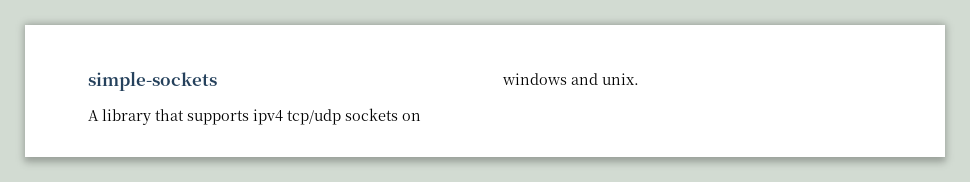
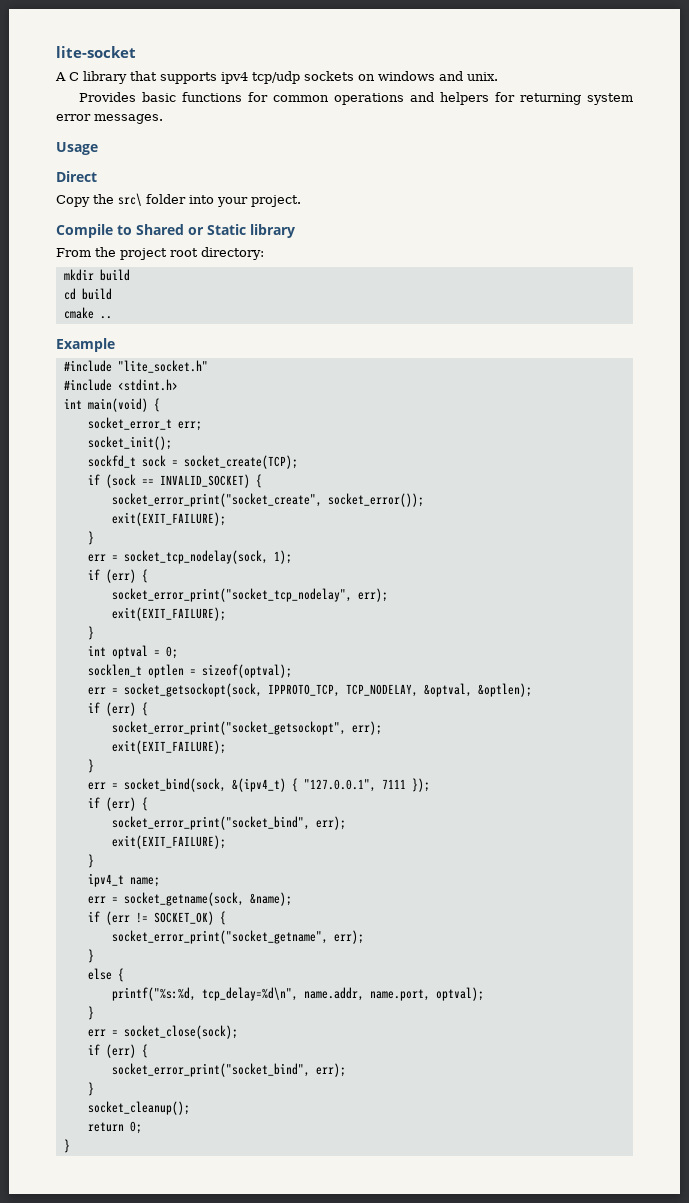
[88,71,217,91] simple-sockets -> [56,46,136,58] lite-socket
(99, 115) none -> [69,72,79,81] C
(639, 79) none -> [78,92,634,105] [56,114,163,124] [56,142,98,155] [56,171,97,182] [56,193,301,207] [56,224,295,238] [56,247,264,260] [63,269,130,281] [63,288,112,300] [63,307,112,319] [56,338,115,352] [63,360,208,373] [63,379,178,391] [63,398,160,412] [87,417,202,431] [87,436,172,450] [87,455,298,469] [87,474,262,488] [111,493,424,507] [111,512,226,526] [87,531,94,545] [87,550,292,564] [87,569,148,583] [111,588,388,602] [111,607,226,621] [87,626,94,640] [87,645,178,659] [87,664,292,678] [87,683,532,697] [87,702,148,716] [111,721,382,735] [111,740,226,754] [87,759,94,773] [87,778,430,792] [87,797,148,811] [111,816,346,830] [111,835,226,849] [87,854,94,868] [87,873,160,887] [87,892,292,906] [87,911,226,925] [111,930,364,944] [87,949,94,963] [87,968,124,982] [111,987,484,1001] [87,1006,94,1020] [87,1025,238,1039] [87,1044,148,1058] [111,1063,346,1077] [87,1082,94,1096] [87,1101,190,1115] [87,1121,142,1134] [63,1139,70,1153] // Provides basic functions for common operations and helpers for returning system error messages. // Usage // Direct // Copy the src\ folder into your project. // Compile to Shared or Static library // From the project root directory: // mkdir build // cd build // cmake .. // Example // #include "lite_socket.h" // #include <stdint.h> // int main(void) { // socket_error_t err; // socket_init(); // sockfd_t sock = socket_create(TCP); // if (sock == INVALID_SOCKET) { // socket_error_print("socket_create", socket_error()); // exit(EXIT_FAILURE); // } // err = socket_tcp_nodelay(sock, 1); // if (err) { // socket_error_print("socket_tcp_nodelay", err); // exit(EXIT_FAILURE); // } // int optval = 0; // socklen_t optlen = sizeof(optval); // err = socket_getsockopt(sock, IPPROTO_TCP, TCP_NODELAY, &optval, &optlen); // if (err) { // socket_error_print("socket_getsockopt", err); // exit(EXIT_FAILURE); // } // err = socket_bind(sock, &(ipv4_t) { "127.0.0.1", 7111 }); // if (err) { // socket_error_print("socket_bind", err); // exit(EXIT_FAILURE); // } // ipv4_t name; // err = socket_getname(sock, &name); // if (err != SOCKET_OK) { // socket_error_print("socket_getname", err); // } // else { // printf("%s:%d, tcp_delay=%d\n", name.addr, name.port, optval); // } // err = socket_close(sock); // if (err) { // socket_error_print("socket_bind", err); // } // socket_cleanup(); // return 0; // }

